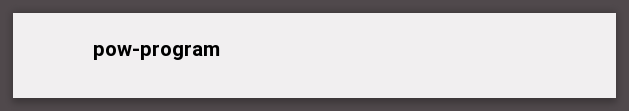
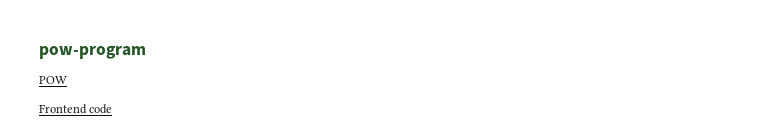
(220, 52) none -> [39,76,67,84] [39,104,113,114] // POW // Frontend code

